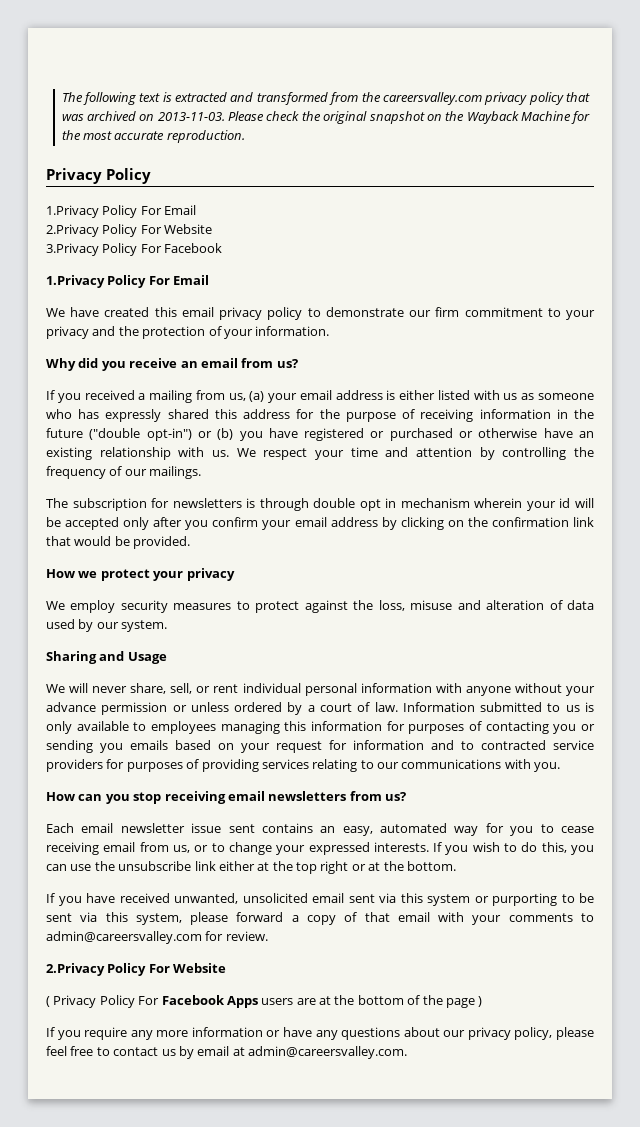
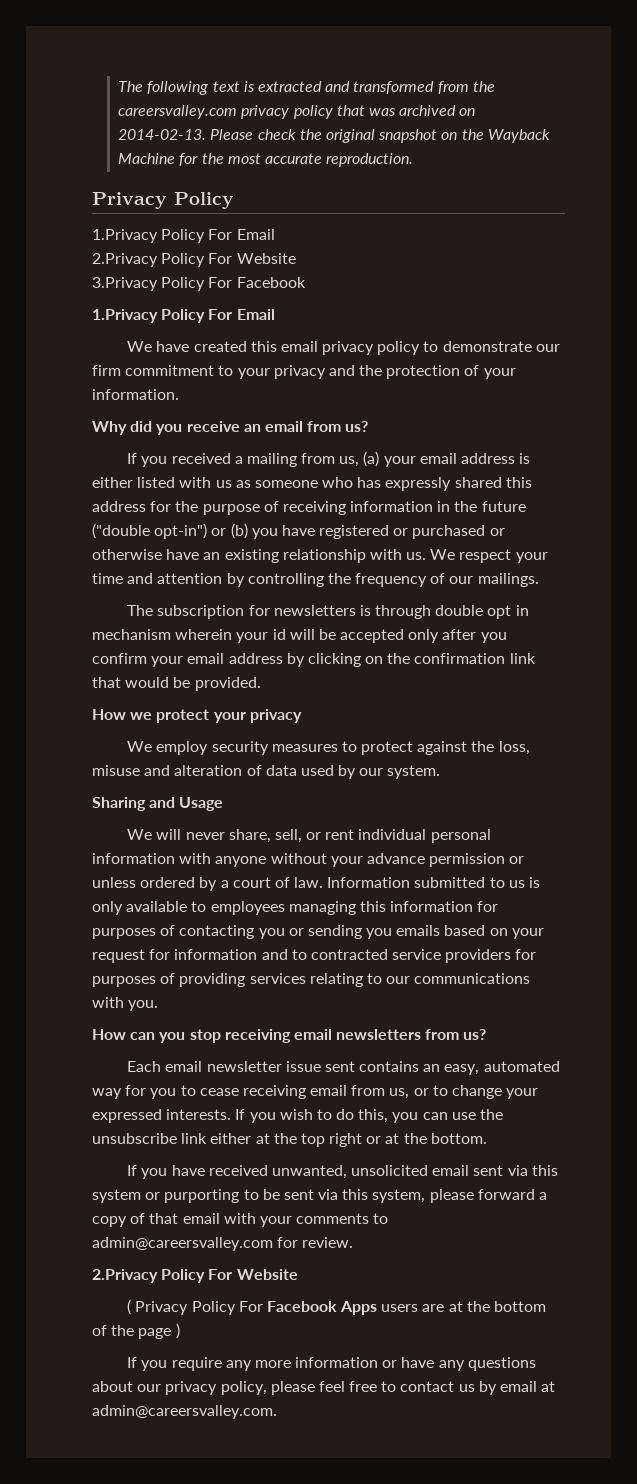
[157,112,225,121] 2013-11-03. -> [118,129,207,140] 2014-02-13.

